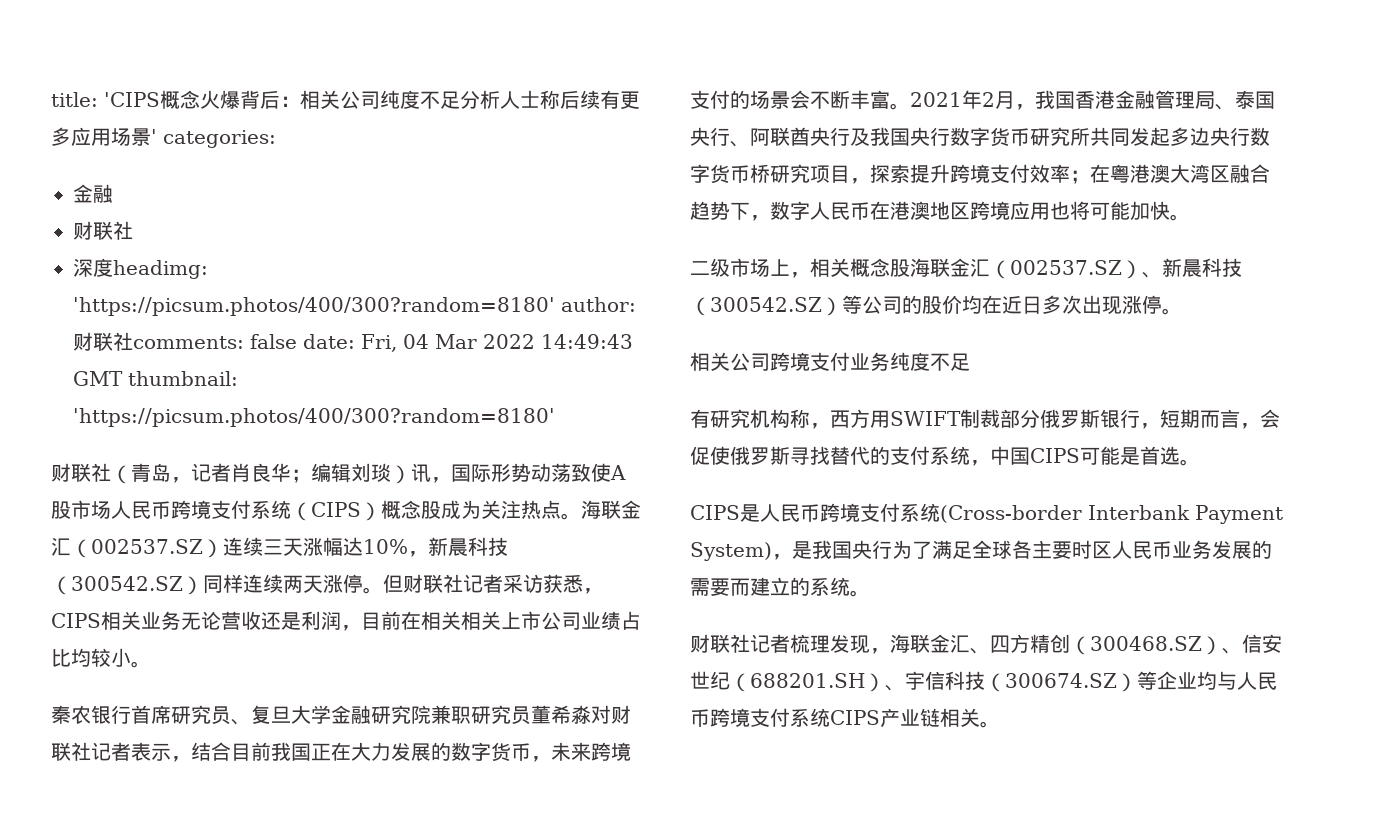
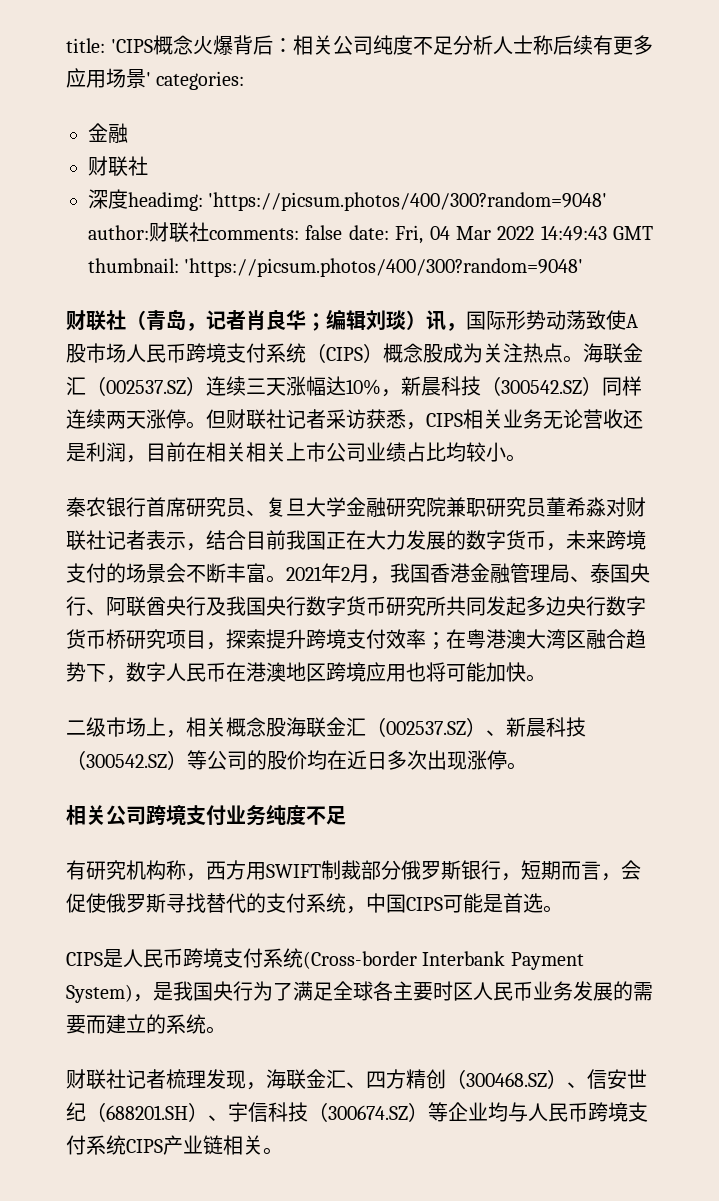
[73,297,555,316] 'https://picsum.photos/400/300?random=8180' -> [208,192,608,211] 'https://picsum.photos/400/300?random=9048'
[73,408,555,427] 'https://picsum.photos/400/300?random=8180' -> [184,258,584,277] 'https://picsum.photos/400/300?random=9048'

